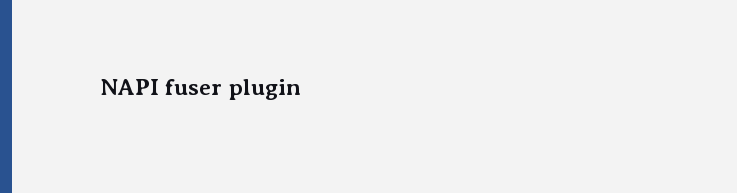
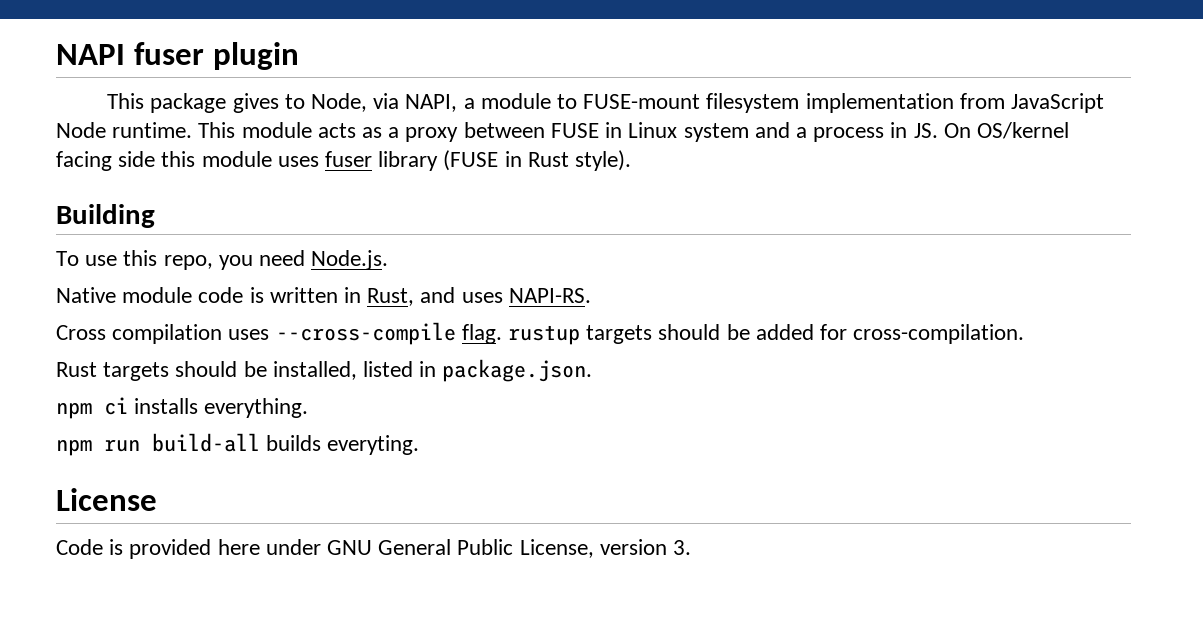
(301, 89) none -> [107,93,1105,113] [56,122,1069,142] [56,150,632,171] [56,204,155,228] [56,250,389,270] [56,287,591,306] [56,322,1025,345] [56,359,593,382] [56,397,309,419] [56,433,420,456] [56,488,157,511] [56,539,692,559] // This package gives to Node, via NAPI, a module to FUSE-mount filesystem implementation from JavaScript Node runtime. This module acts as a proxy between FUSE in Linux system and a process in JS. On OS/kernel facing side this module uses fuser library (FUSE in Rust style). // Building // To use this repo, you need Node.js. // Native module code is written in Rust, and uses NAPI-RS. // Cross compilation uses --cross-compile flag. rustup targets should be added for cross-compilation. // Rust targets should be installed, listed in package.json. // npm ci installs everything. // npm run build-all builds everyting. // License // Code is provided here under GNU General Public License, version 3.

